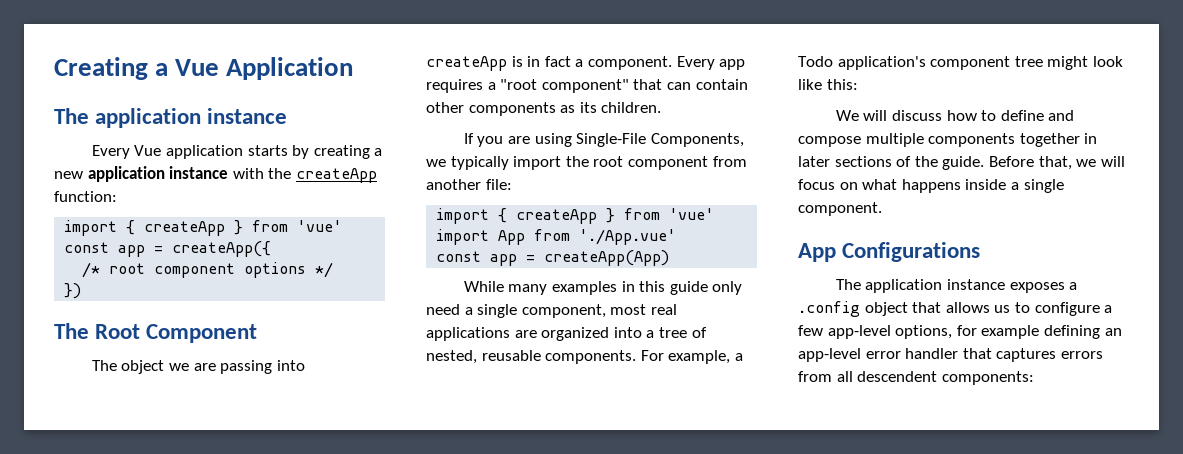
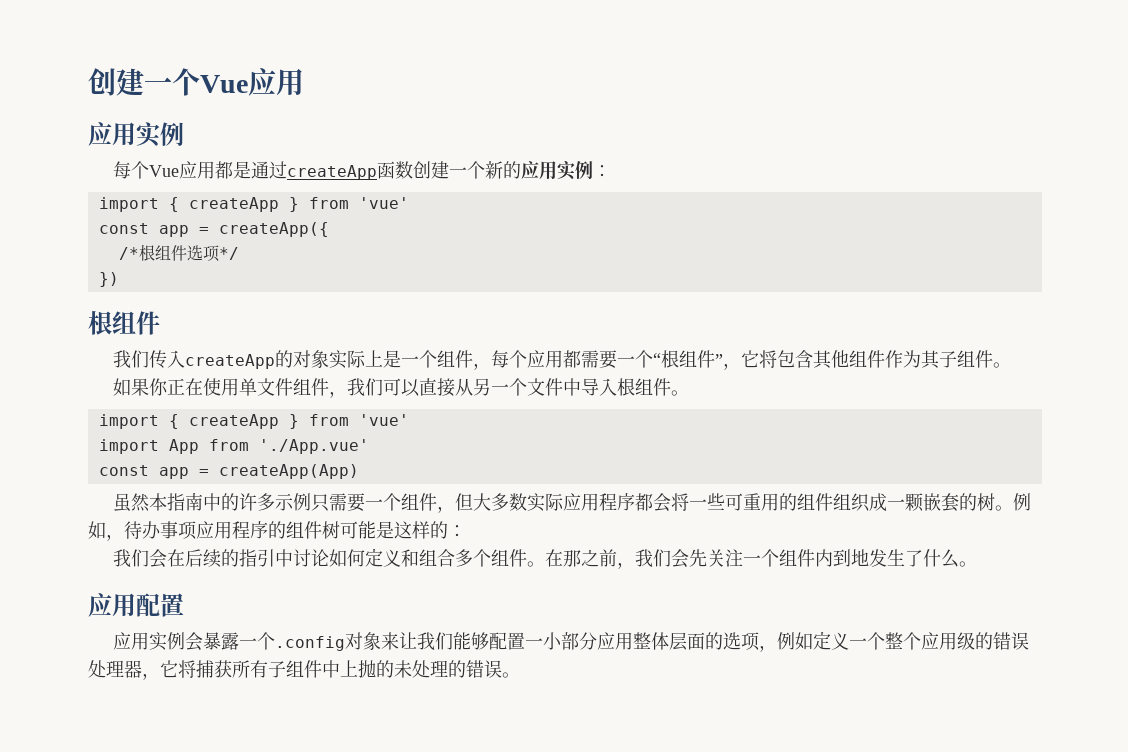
[54,57,354,80] [54,108,288,128] [91,145,383,159] [54,166,377,183] [54,191,117,202] Creating a Vue Application // The application instance // Every Vue application starts by creating a new application instance with the createApp function: -> [88,68,304,96] [88,122,184,147] [113,161,612,180] 创建一个Vue应用 // 应用实例 // 每个Vue应用都是通过createApp函数创建一个新的应用实例：
[109,262,307,278] root component options -> [138,244,220,262] 根组件选项
[54,323,258,343] [91,360,305,374] [426,56,746,71] [426,79,748,93] [426,102,662,116] [463,133,744,147] [426,156,747,170] [426,179,512,190] The Root Component // The object we are passing into createApp is in fact a component. Every app requires a "root component" that can contain other components as its children. // If you are using Single-File Components, we typically import the root component from another file: -> [88,311,160,335] [113,350,1012,370] [113,378,690,398] 根组件 // 我们传入createApp的对象实际上是一个组件，每个应用都需要一个“根组件”，它将包含其他组件作为其子组件。 // 如果你正在使用单文件组件，我们可以直接从另一个文件中导入根组件。
[463,281,743,295] [426,304,677,318] [426,327,707,341] [426,350,743,364] [798,56,1123,70] [798,79,858,90] [835,110,1075,121] [798,133,1098,147] [798,156,1125,170] [798,179,1064,193] [798,202,882,216] [798,242,981,262] [835,279,1078,293] [798,301,1113,317] [798,325,1122,339] [798,348,1103,362] [798,371,1034,385] While many examples in this guide only need a single component, most real applications are organized into a tree of nested, reusable components. For example, a Todo application's component tree might look like this: // We will discuss how to define and compose multiple components together in later sections of the guide. Before that, we will focus on what happens inside a single component. // App Configurations // The application instance exposes a .config object that allows us to configure a few app-level options, for example defining an app-level error handler that captures errors from all descendent components: -> [113,492,1032,513] [88,521,466,541] [113,548,978,569] [88,593,184,617] [113,631,1030,652] [88,660,520,680] 虽然本指南中的许多示例只需要一个组件，但大多数实际应用程序都会将一些可重用的组件组织成一颗嵌套的树。例如，待办事项应用程序的组件树可能是这样的： // 我们会在后续的指引中讨论如何定义和组合多个组件。在那之前，我们会先关注一个组件内到地发生了什么。 // 应用配置 // 应用实例会暴露一个.config对象来让我们能够配置一小部分应用整体层面的选项，例如定义一个整个应用级的错误处理器，它将捕获所有子组件中上抛的未处理的错误。

